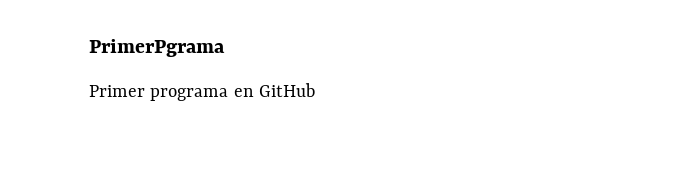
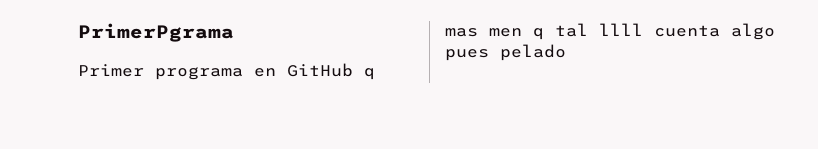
(315, 90) none -> [364,68,375,80] [445,23,775,40] [445,44,566,61] q mas men q tal llll cuenta algo pues pelado

